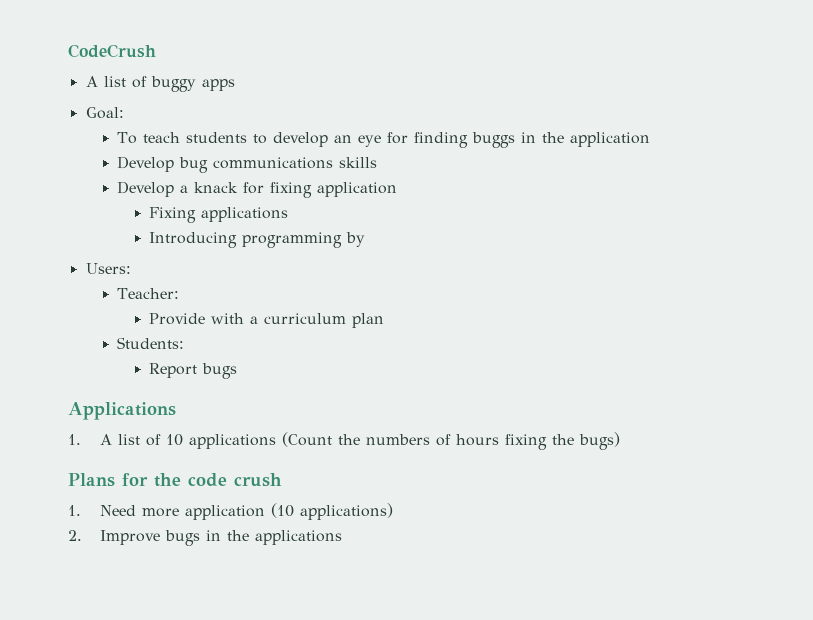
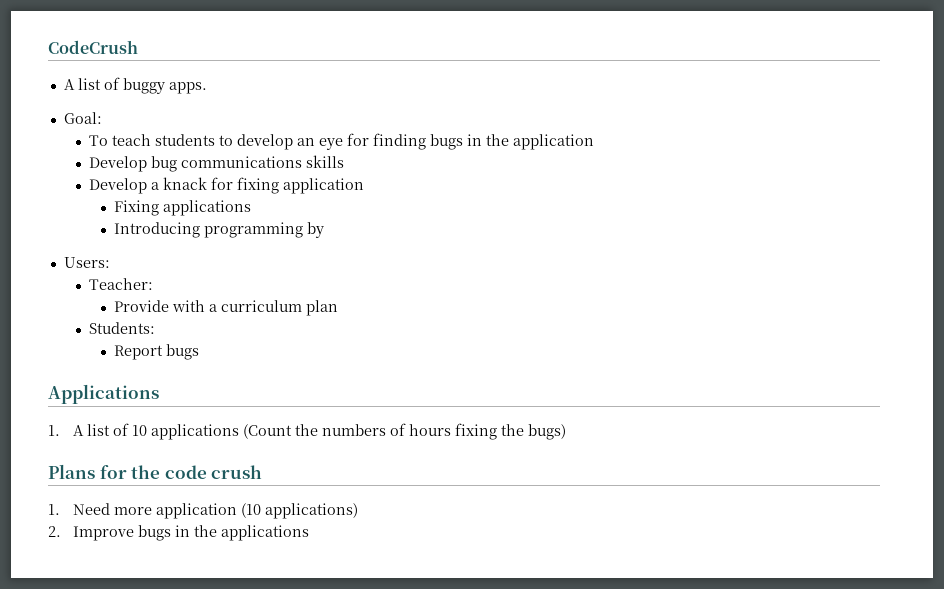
[201,79,235,91] apps -> [168,82,207,94] apps.
[472,132,516,148] buggs -> [429,134,463,150] bugs

